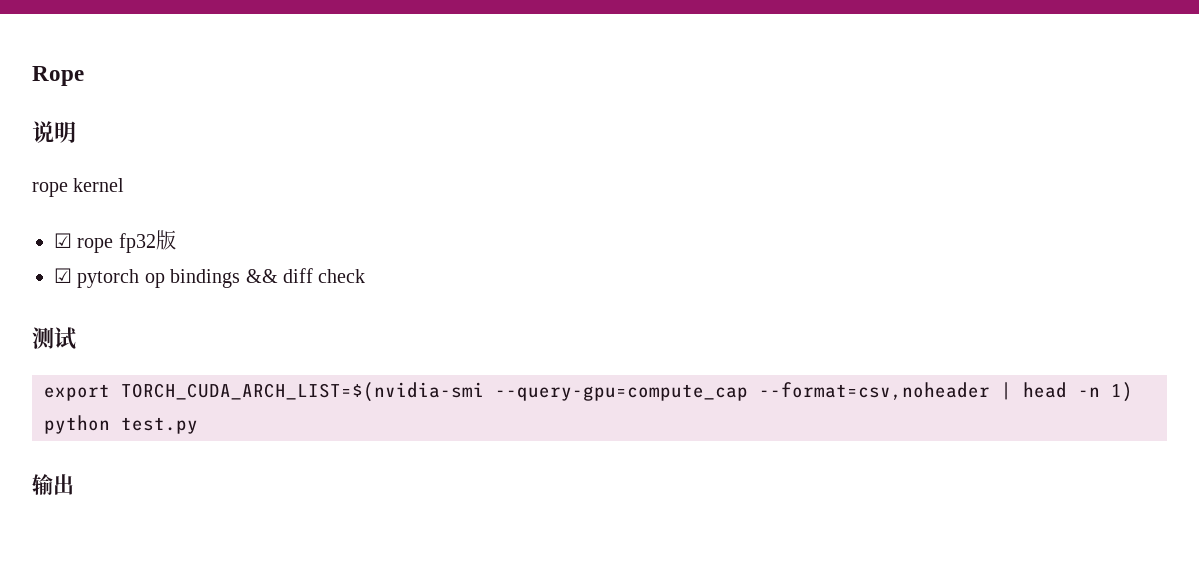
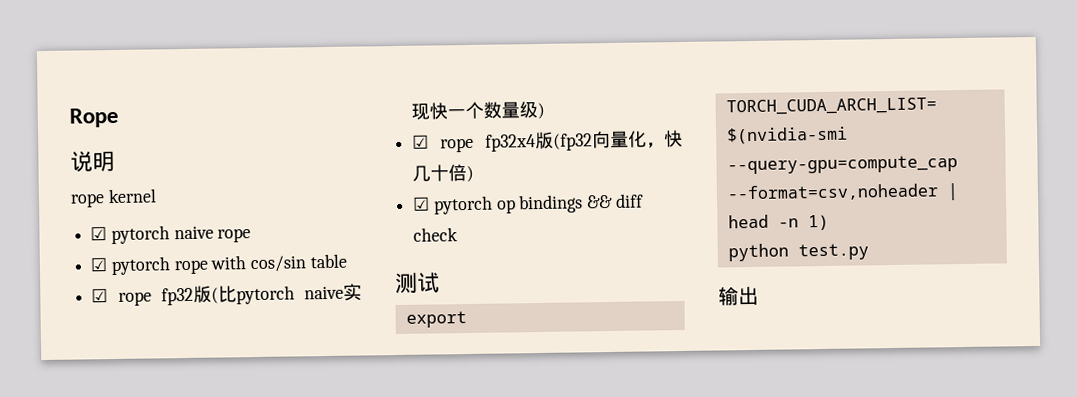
[77,230,176,253] rope fp32版 -> [110,225,252,245] [90,253,347,276] [91,283,362,306] [411,100,546,120] [412,129,683,153] [412,164,475,183] pytorch naive rope // ☑ pytorch rope with cos/sin table // ☑ rope fp32版(比pytorch naive实现快一个数量级) // ☑ rope fp32x4版(fp32向量化，快几十倍)

